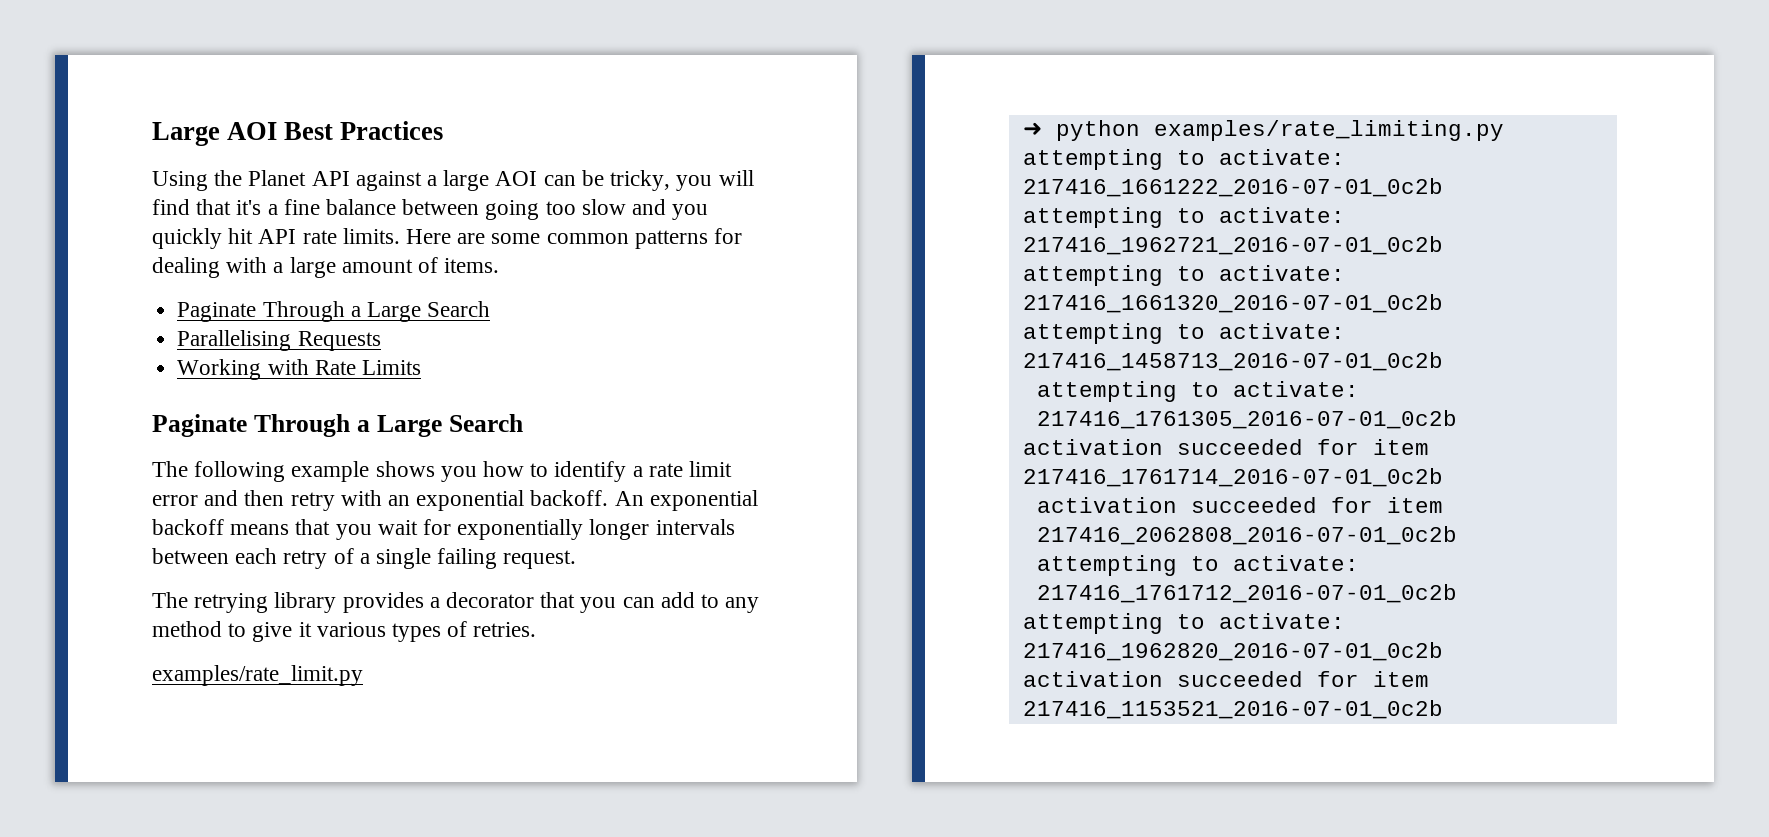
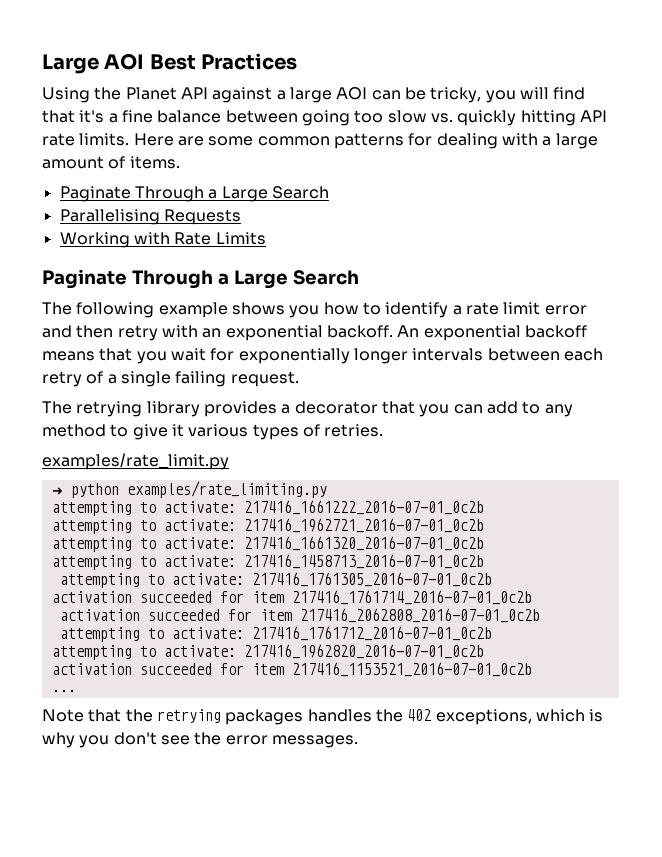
[632,199,709,220] [152,228,254,249] and you quickly hit -> [430,110,576,126] vs. quickly hitting
(1443, 709) none -> [51,689,76,692] [42,709,604,725] [42,732,358,748] // ... // Note that the retrying packages handles the 402 exceptions, which is why you don't see the error messages.

